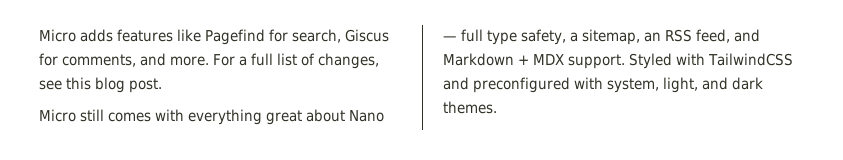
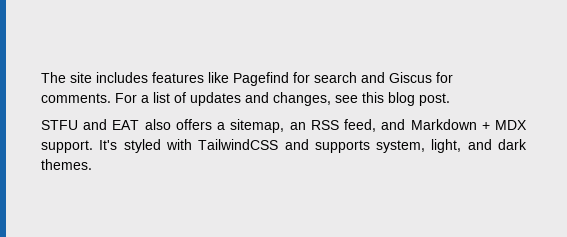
[39,29,114,42] Micro adds -> [41,72,148,83] The site includes
[292,29,390,43] [39,53,210,67] search, Giscus for comments, and more. -> [314,72,453,83] [41,93,111,103] search and Giscus for comments.
[251,53,274,66] full -> (149, 99) none
(316, 59) none -> [190,92,269,106] updates and
[39,109,385,125] [443,29,567,45] Micro still comes with everything great about Nano — full type safety, -> [41,119,212,130] STFU and EAT also offers
[629,53,673,69] Styled -> [99,139,161,153] It's styled
[473,77,604,93] preconfigured with -> [314,140,370,153] supports

